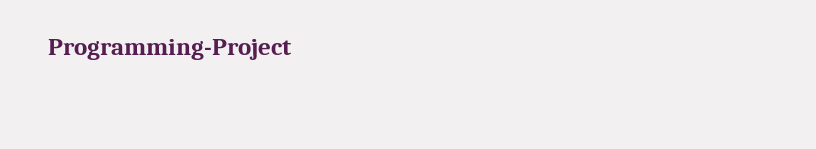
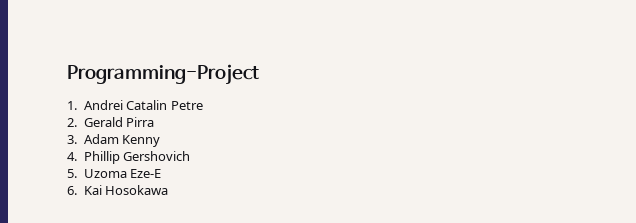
(292, 49) none -> [67,100,203,110] [67,117,155,127] [67,134,161,147] [67,151,191,164] [67,169,162,178] [67,185,169,195] // 1. Andrei Catalin Petre // 2. Gerald Pirra // 3. Adam Kenny // 4. Phillip Gershovich // 5. Uzoma Eze-E // 6. Kai Hosokawa

